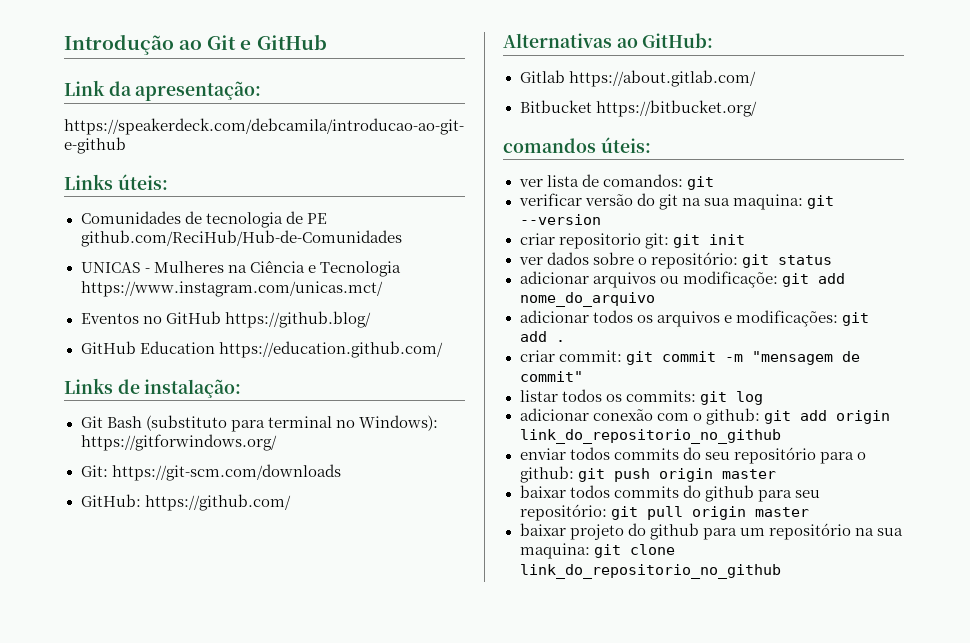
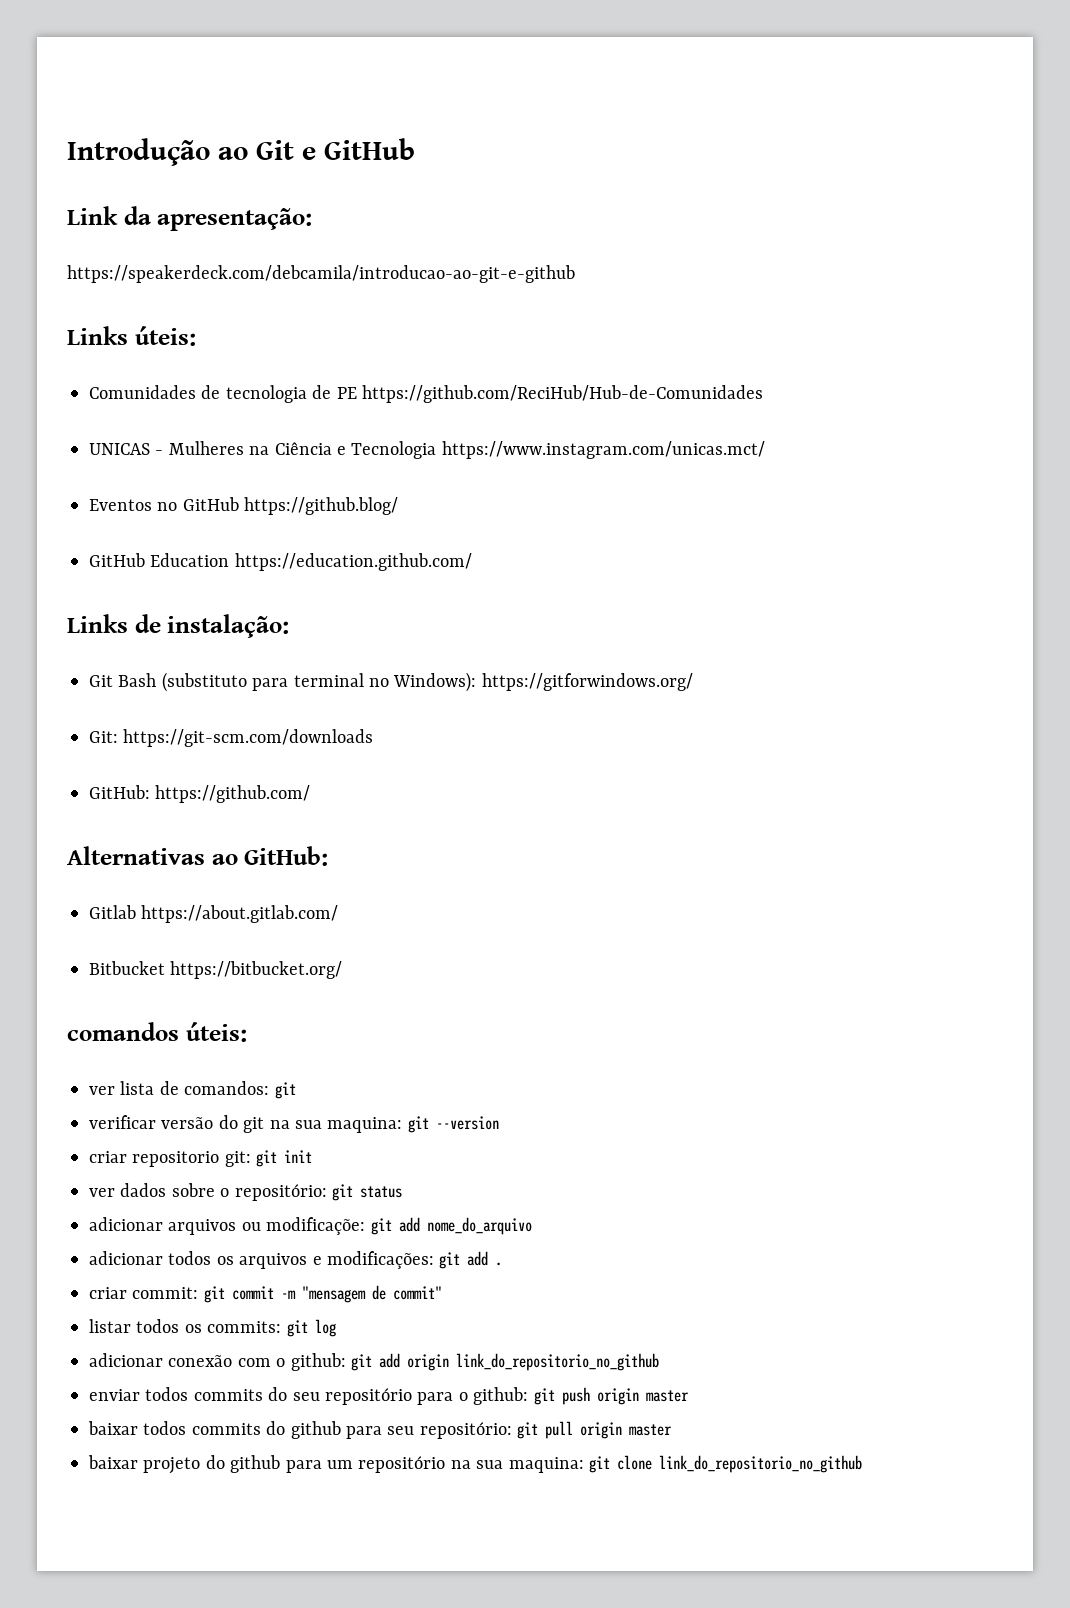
[80,230,402,247] github.com/ReciHub/Hub-de-Comunidades -> [362,385,763,403] https://github.com/ReciHub/Hub-de-Comunidades

